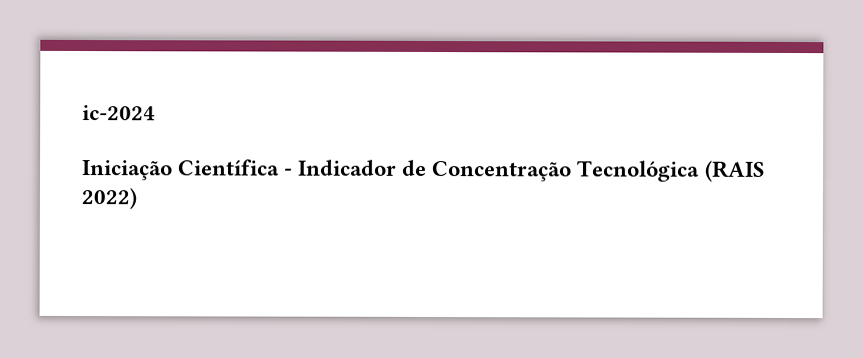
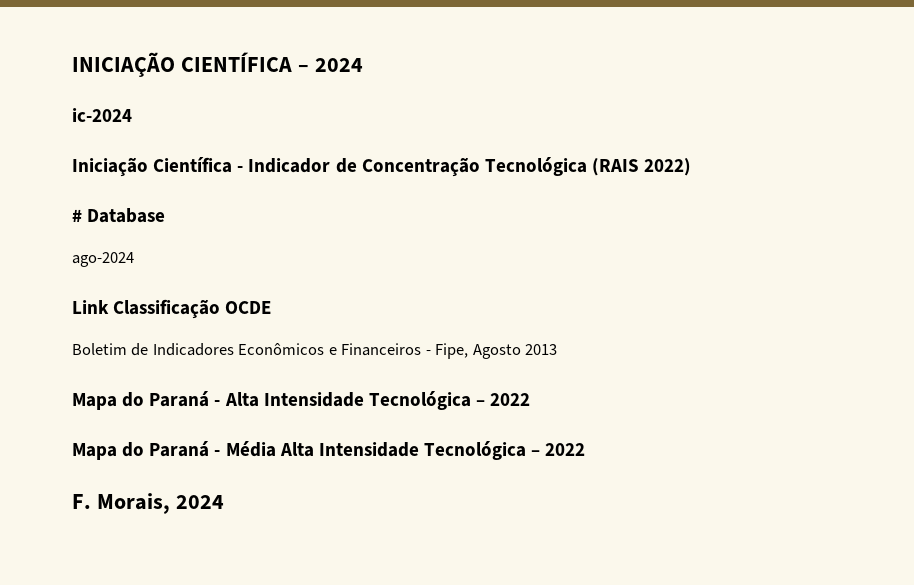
(82, 113) none -> [72,52,363,77] INICIAÇÃO CIENTÍFICA – 2024 //
(137, 199) none -> [72,208,166,223] [72,252,134,267] [72,299,272,319] [72,343,558,359] [72,391,531,410] [72,441,586,460] [72,493,224,514] // # Database // ago-2024 // Link Classificação OCDE // Boletim de Indicadores Econômicos e Financeiros - Fipe, Agosto 2013 // Mapa do Paraná - Alta Intensidade Tecnológica – 2022 // Mapa do Paraná - Média Alta Intensidade Tecnológica – 2022 // F. Morais, 2024

